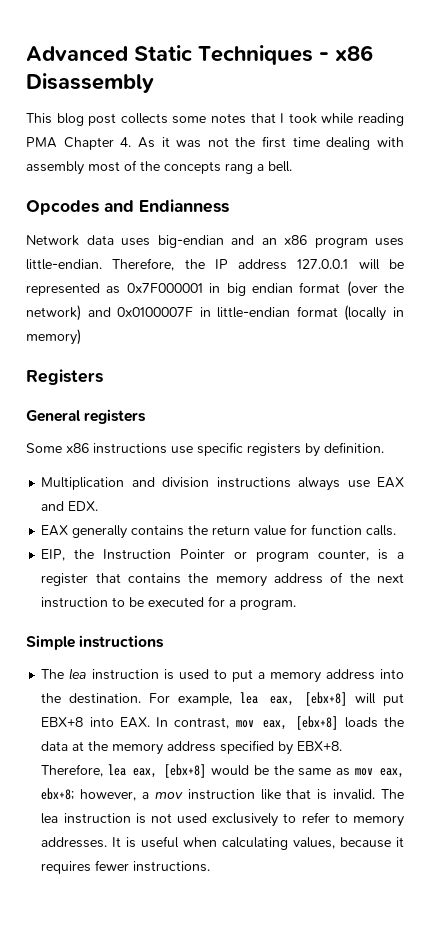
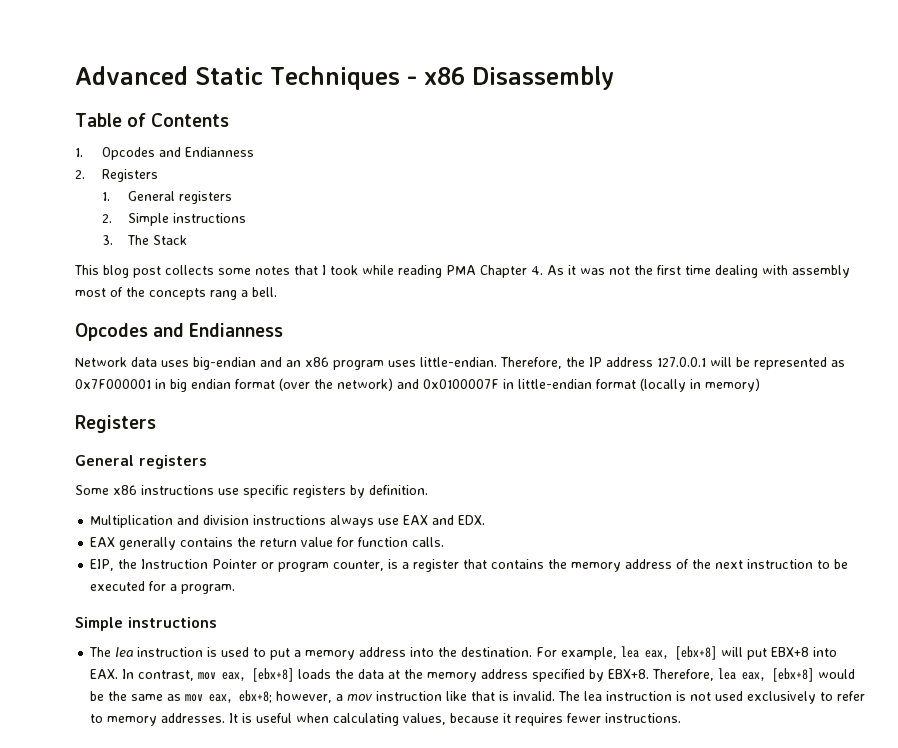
(154, 83) none -> [75,113,230,127] [75,147,254,160] [75,169,158,182] [101,191,233,204] [101,213,247,226] [101,235,188,245] // Table of Contents // 1. Opcodes and Endianness // 2. Registers // 1. General registers // 2. Simple instructions // 3. The Stack

